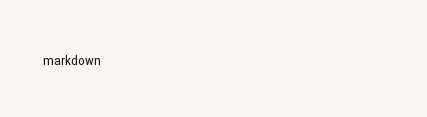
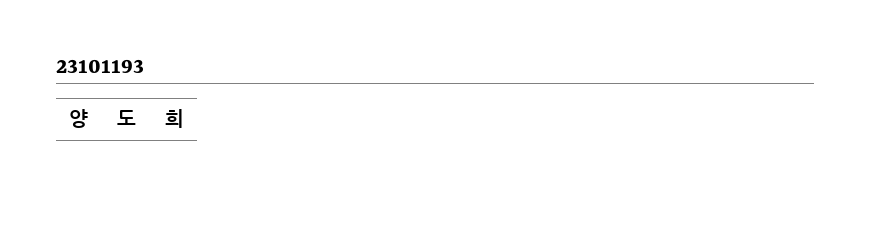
[43,55,101,65] markdown -> [56,59,144,73] [69,109,89,128] [116,110,136,125] [164,109,184,128] 23101193 // 양 | 도 | 희

